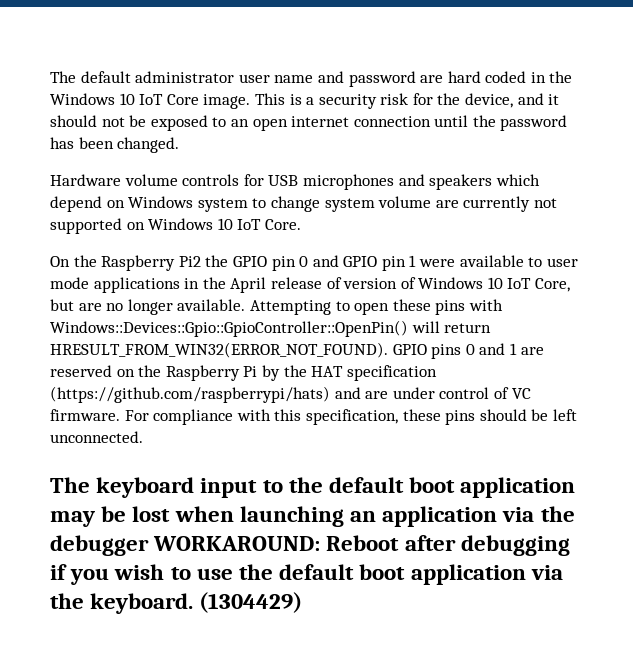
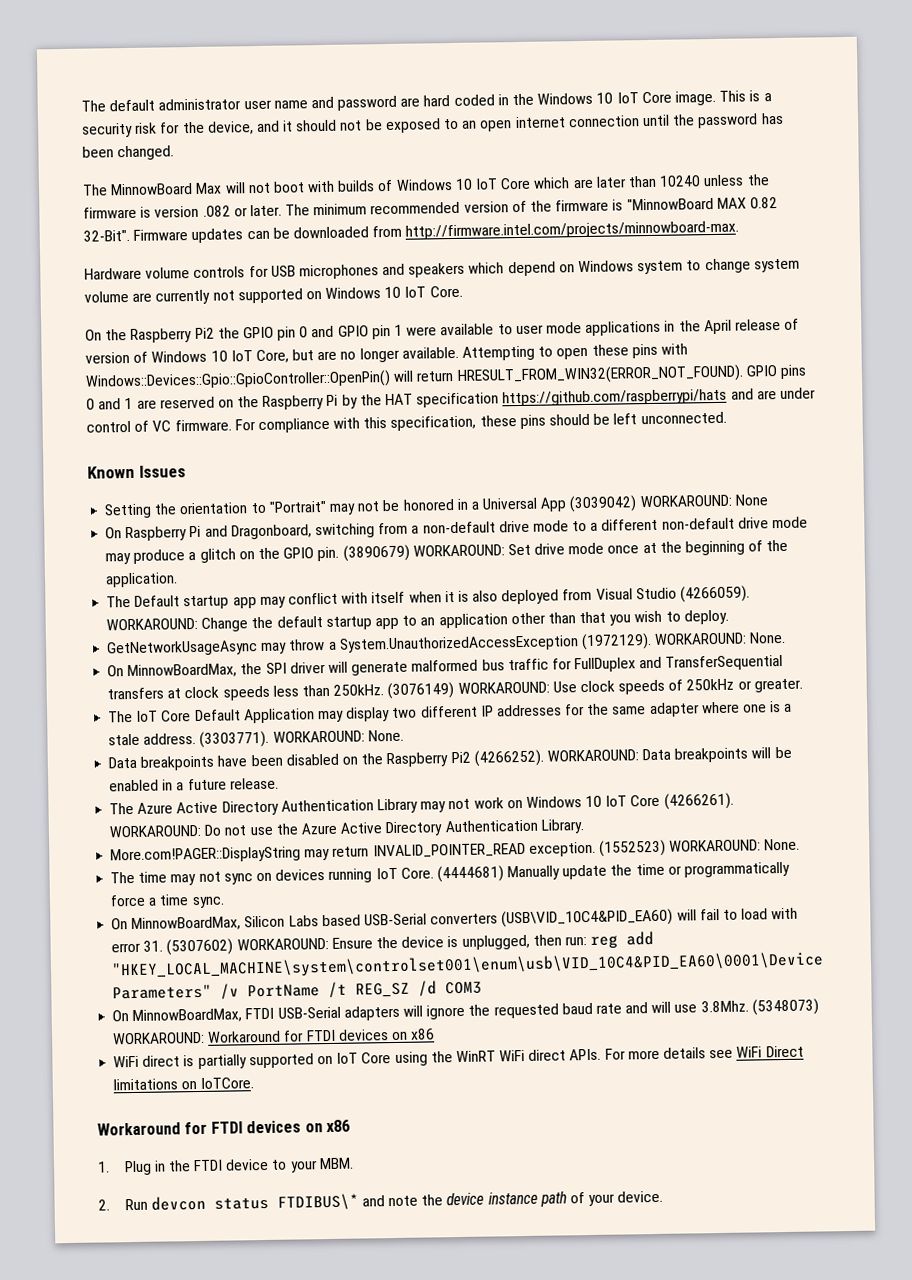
(180, 145) none -> [82,174,770,196] [83,197,778,219] [83,220,740,244] // The MinnowBoard Max will not boot with builds of Windows 10 IoT Core which are later than 10240 unless the firmware is version .082 or later. The minimum recommended version of the firmware is "MinnowBoard MAX 0.82 32-Bit". Firmware updates can be downloaded from http://firmware.intel.com/projects/minnowboard-max.
[50,386,330,403] (https://github.com/raspberrypi/hats) -> [502,388,728,407] https://github.com/raspberrypi/hats
[50,477,576,498] [50,506,575,527] [50,535,570,556] [50,564,563,585] [50,592,303,614] The keyboard input to the default boot application may be lost when launching an application via the debugger WORKAROUND: Reboot after debugging if you wish to use the default boot application via the keyboard. (1304429) -> [87,465,186,479] [104,494,768,519] [105,516,809,542] [105,539,789,565] [105,572,179,588] [106,585,751,610] [106,609,729,632] [106,631,787,657] [107,654,784,679] [107,678,803,701] [108,701,793,724] [108,729,404,748] [108,746,792,771] [109,777,279,792] [109,792,734,816] [109,819,584,838] [110,838,801,864] [110,861,791,886] [110,894,225,909] [111,907,799,932] [111,930,655,956] [111,951,825,980] [112,980,483,1000] [112,998,819,1024] [113,1028,436,1045] [113,1045,804,1070] [113,1077,255,1091] [97,1119,351,1136] [97,1157,354,1176] [98,1190,664,1211] Known Issues // Setting the orientation to "Portrait" may not be honored in a Universal App (3039042) WORKAROUND: None // On Raspberry Pi and Dragonboard, switching from a non-default drive mode to a different non-default drive mode may produce a glitch on the GPIO pin. (3890679) WORKAROUND: Set drive mode once at the beginning of the application. // The Default startup app may conflict with itself when it is also deployed from Visual Studio (4266059). WORKAROUND: Change the default startup app to an application other than that you wish to deploy. // GetNetworkUsageAsync may throw a System.UnauthorizedAccessException (1972129). WORKAROUND: None. // On MinnowBoardMax, the SPI driver will generate malformed bus traffic for FullDuplex and TransferSequential transfers at clock speeds less than 250kHz. (3076149) WORKAROUND: Use clock speeds of 250kHz or greater. // The IoT Core Default Application may display two different IP addresses for the same adapter where one is a stale address. (3303771). WORKAROUND: None. // Data breakpoints have been disabled on the Raspberry Pi2 (4266252). WORKAROUND: Data breakpoints will be enabled in a future release. // The Azure Active Directory Authentication Library may not work on Windows 10 IoT Core (4266261). WORKAROUND: Do not use the Azure Active Directory Authentication Library. // More.com!PAGER::DisplayString may return INVALID_POINTER_READ exception. (1552523) WORKAROUND: None. // The time may not sync on devices running IoT Core. (4444681) Manually update the time or programmatically force a time sync. // On MinnowBoardMax, Silicon Labs based USB-Serial converters (USB\VID_10C4&PID_EA60) will fail to load with error 31. (5307602) WORKAROUND: Ensure the device is unplugged, then run: reg add "HKEY_LOCAL_MACHINE\system\controlset001\enum\usb\VID_10C4&PID_EA60\0001\Device Parameters" /v PortName /t REG_SZ /d COM3 // On MinnowBoardMax, FTDI USB-Serial adapters will ignore the requested baud rate and will use 3.8Mhz. (5348073) WORKAROUND: Workaround for FTDI devices on x86 // WiFi direct is partially supported on IoT Core using the WinRT WiFi direct APIs. For more details see WiFi Direct limitations on IoTCore. // Workaround for FTDI devices on x86 // 1. Plug in the FTDI device to your MBM. // 2. Run devcon status FTDIBUS\* and note the device instance path of your device.

